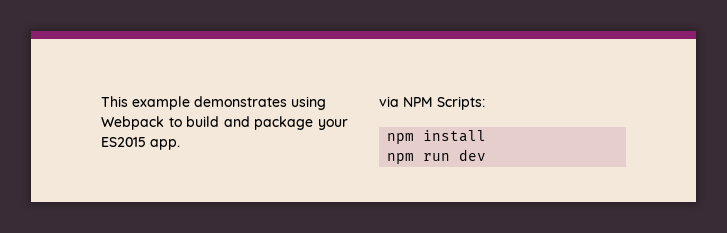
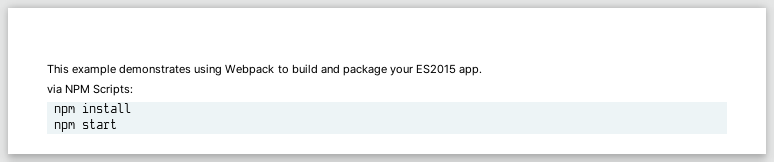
[423,149,487,161] run dev -> [81,119,117,129] start

